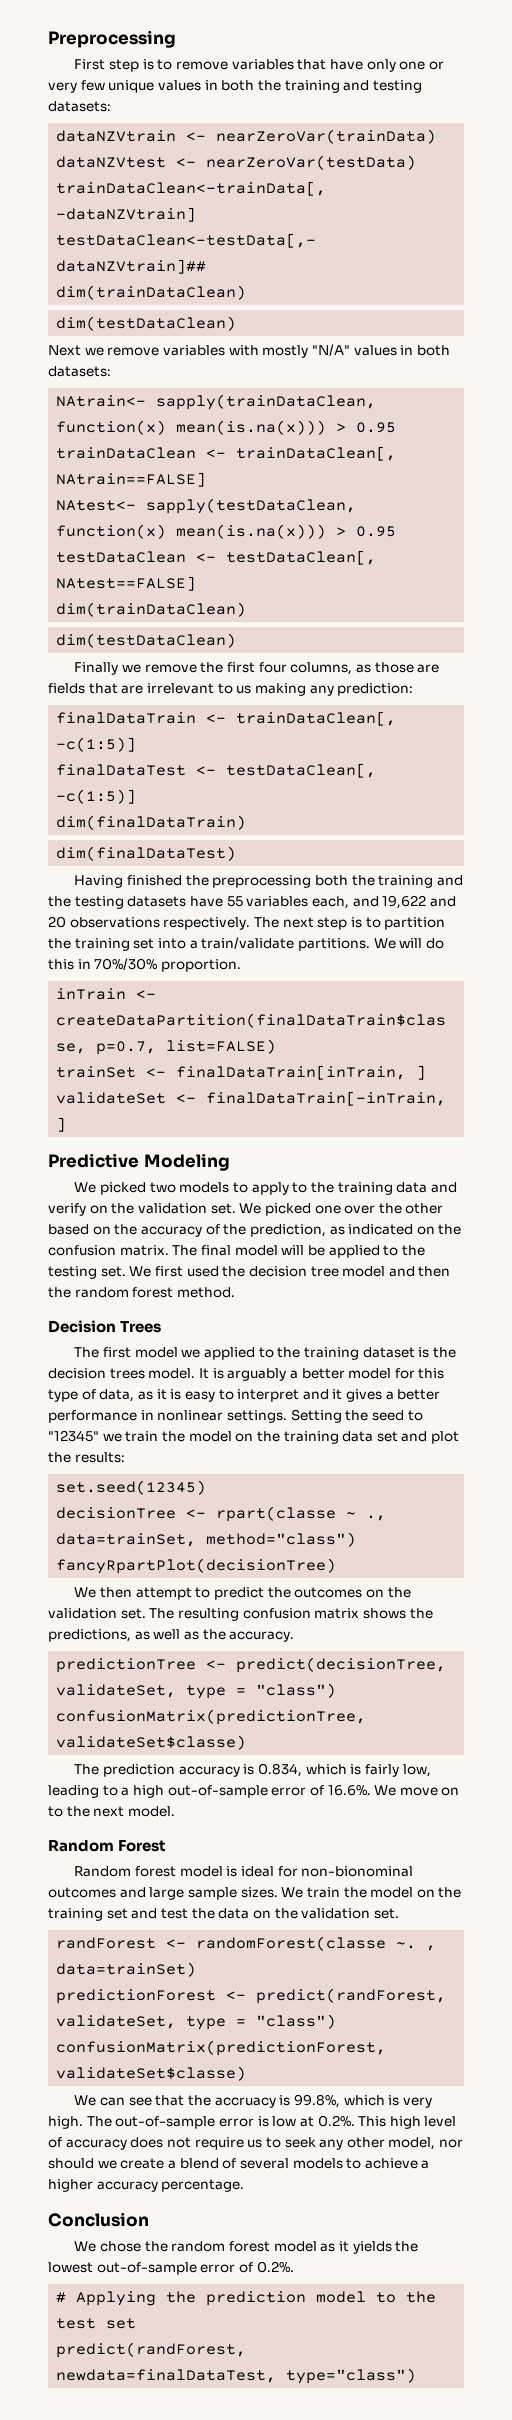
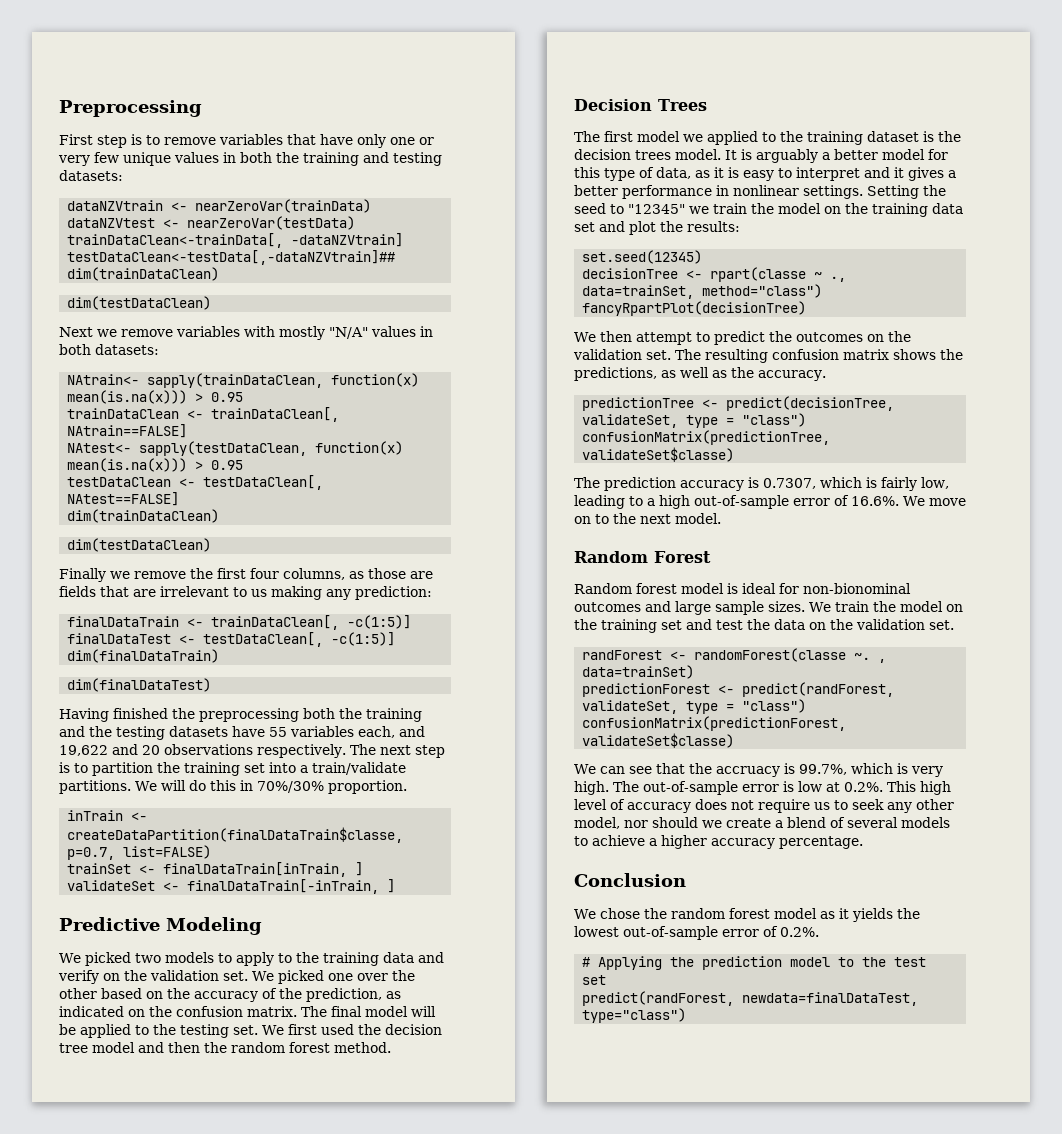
[257,1763,302,1777] 0.834, -> [763,478,816,489] 0.7307,
[293,2094,340,2108] 99.8%, -> [798,764,847,775] 99.7%,

